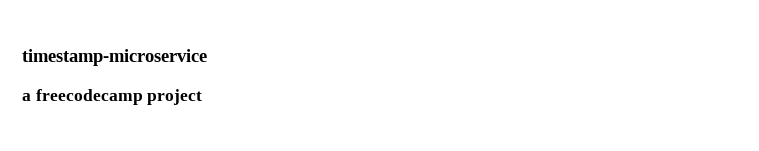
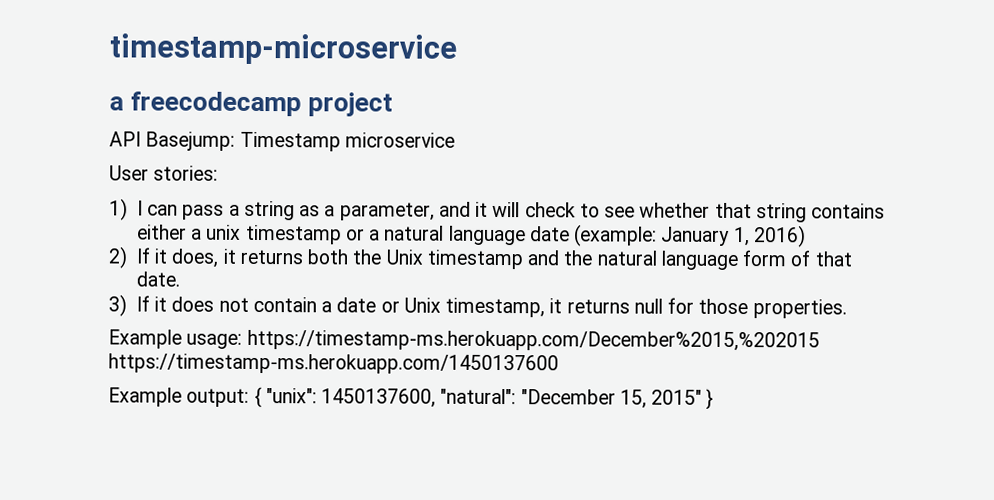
(203, 97) none -> [109,131,455,152] [109,165,219,181] [109,198,886,223] [136,224,806,248] [108,246,852,271] [135,271,180,287] [108,294,847,319] [108,329,820,352] [108,353,559,375] [108,386,715,410] // API Basejump: Timestamp microservice // User stories: // 1) I can pass a string as a parameter, and it will check to see whether that string contains either a unix timestamp or a natural language date (example: January 1, 2016) // 2) If it does, it returns both the Unix timestamp and the natural language form of that date. // 3) If it does not contain a date or Unix timestamp, it returns null for those properties. // Example usage: https://timestamp-ms.herokuapp.com/December%2015,%202015 https://timestamp-ms.herokuapp.com/1450137600 // Example output: { "unix": 1450137600, "natural": "December 15, 2015" }

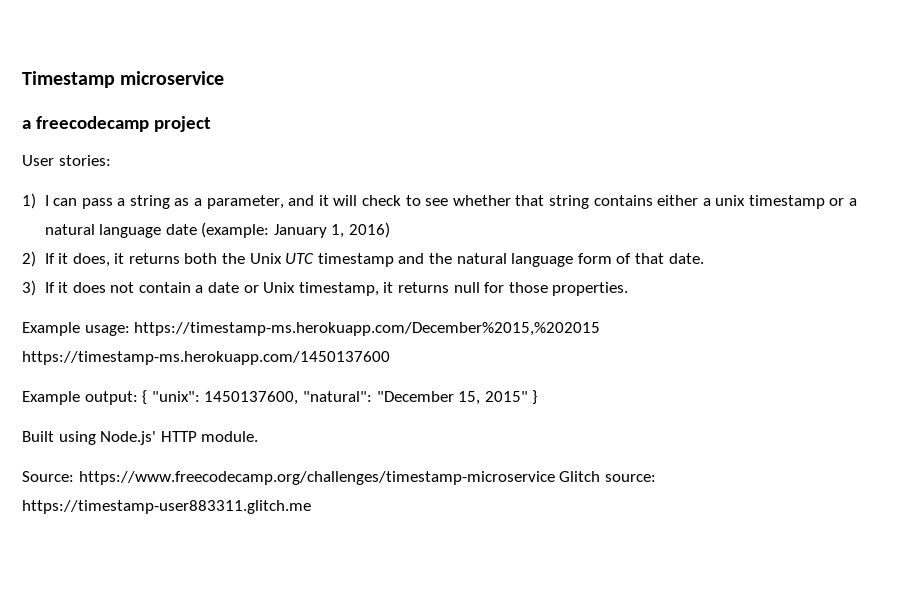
[109,33,457,65] timestamp-microservice -> [22,71,225,88] Timestamp microservice
[109,131,455,152] // API Basejump: Timestamp microservice -> (211, 124) none
(424, 257) none -> [285,253,315,264] UTC
(715, 399) none -> [22,431,259,445] [22,471,656,485] [22,500,311,514] // Built using Node.js' HTTP module. // Source: https://www.freecodecamp.org/challenges/timestamp-microservice Glitch source: https://timestamp-user883311.glitch.me

